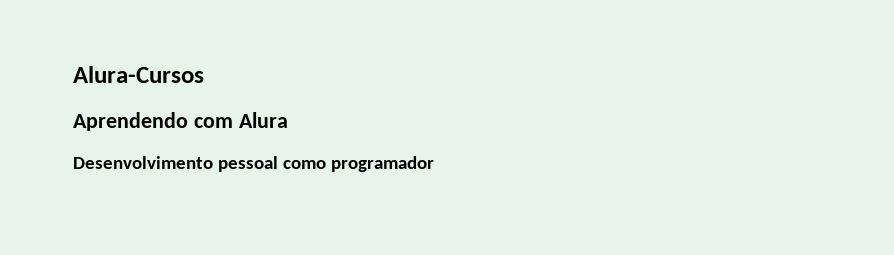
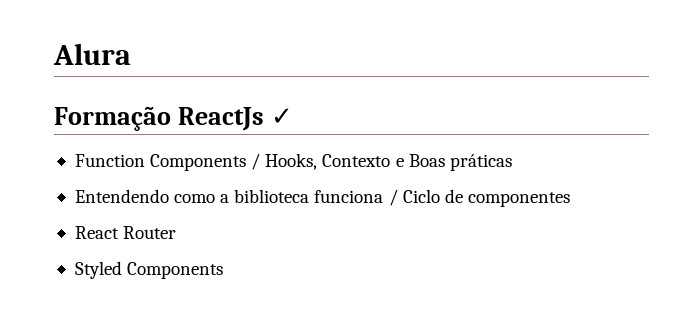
[73,66,204,83] [73,112,288,131] [73,156,434,172] Alura-Cursos // Aprendendo com Alura // Desenvolvimento pessoal como programador -> [53,43,131,65] [54,106,293,131] [74,153,512,171] [74,189,570,207] [74,226,177,239] [74,261,224,279] Alura // Formação ReactJs ✓ // Function Components / Hooks, Contexto e Boas práticas // Entendendo como a biblioteca funciona / Ciclo de componentes // React Router // Styled Components

